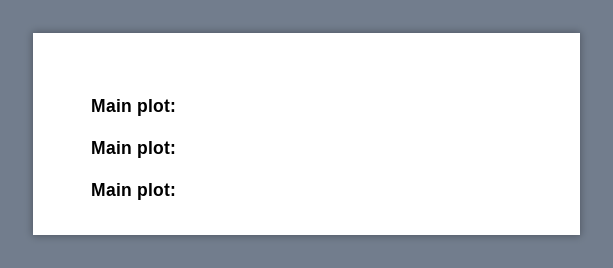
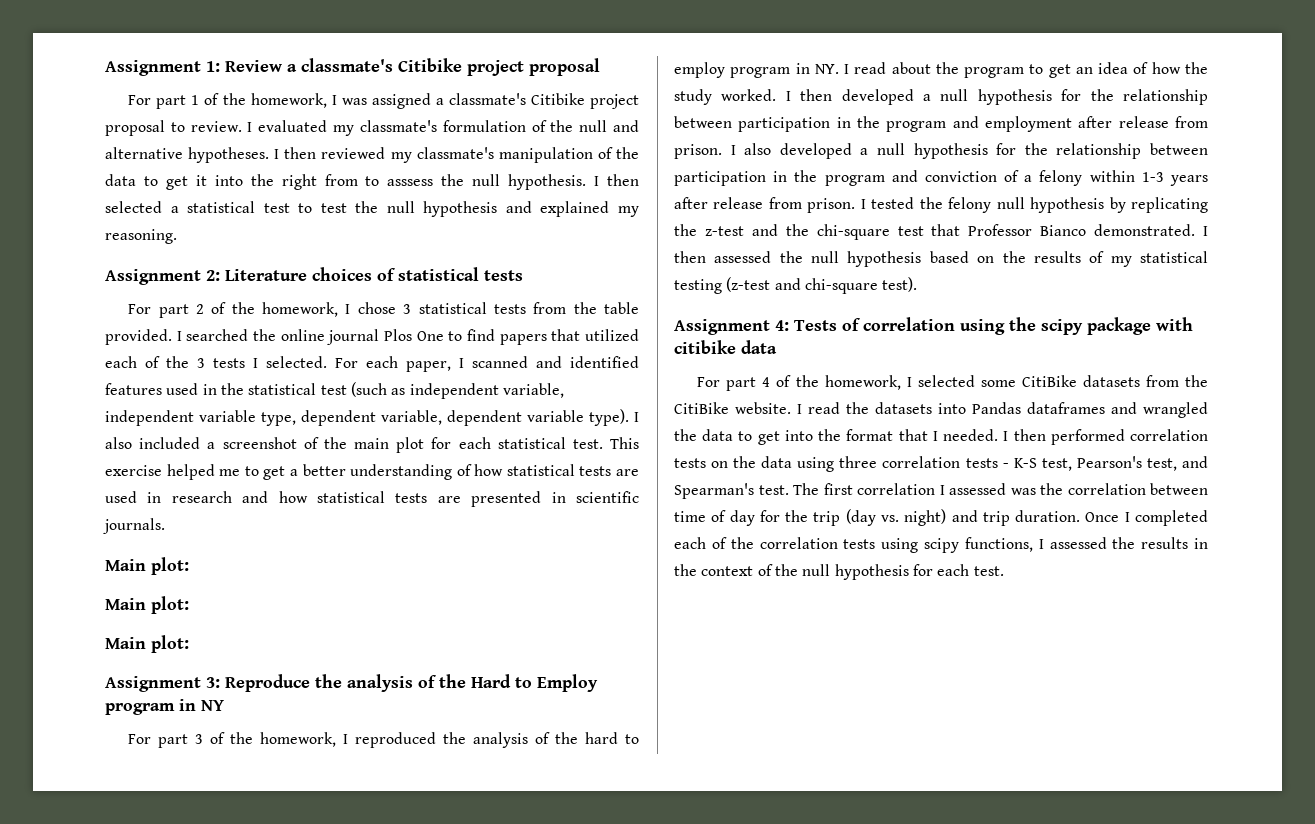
(91, 105) none -> [105,58,600,76] [128,93,639,109] [105,120,639,136] [105,147,639,163] [105,174,639,190] [105,201,640,217] [105,229,177,244] [105,267,523,285] [128,302,639,318] [105,329,639,345] [105,356,639,372] [105,382,564,399] [105,409,639,426] [105,437,640,453] [105,464,639,480] [105,491,639,507] [103,518,165,534] Assignment 1: Review a classmate's Citibike project proposal // For part 1 of the homework, I was assigned a classmate's Citibike project proposal to review. I evaluated my classmate's formulation of the null and alternative hypotheses. I then reviewed my classmate's manipulation of the data to get it into the right from to asssess the null hypothesis. I then selected a statistical test to test the null hypothesis and explained my reasoning. // Assignment 2: Literature choices of statistical tests // For part 2 of the homework, I chose 3 statistical tests from the table provided. I searched the online journal Plos One to find papers that utilized each of the 3 tests I selected. For each paper, I scanned and identified features used in the statistical test (such as independent variable, independent variable type, dependent variable, dependent variable type). I also included a screenshot of the main plot for each statistical test. This exercise helped me to get a better understanding of how statistical tests are used in research and how statistical tests are presented in scientific journals. //
(176, 191) none -> [105,674,598,692] [105,699,224,715] [128,732,640,748] [674,62,1208,78] [674,89,1208,105] [674,116,1208,132] [674,143,1208,159] [674,170,1208,186] [674,197,1208,213] [674,224,1208,240] [674,251,1208,267] [674,277,918,294] [674,317,1193,335] [674,340,777,354] [697,375,1208,391] [674,402,1208,418] [674,429,1208,445] [674,456,1208,472] [674,483,1208,499] [674,509,1208,526] [674,537,1208,553] [674,564,1004,580] // Assignment 3: Reproduce the analysis of the Hard to Employ program in NY // For part 3 of the homework, I reproduced the analysis of the hard to employ program in NY. I read about the program to get an idea of how the study worked. I then developed a null hypothesis for the relationship between participation in the program and employment after release from prison. I also developed a null hypothesis for the relationship between participation in the program and conviction of a felony within 1-3 years after release from prison. I tested the felony null hypothesis by replicating the z-test and the chi-square test that Professor Bianco demonstrated. I then assessed the null hypothesis based on the results of my statistical testing (z-test and chi-square test). // Assignment 4: Tests of correlation using the scipy package with citibike data // For part 4 of the homework, I selected some CitiBike datasets from the CitiBike website. I read the datasets into Pandas dataframes and wrangled the data to get into the format that I needed. I then performed correlation tests on the data using three correlation tests - K-S test, Pearson's test, and Spearman's test. The first correlation I assessed was the correlation between time of day for the trip (day vs. night) and trip duration. Once I completed each of the correlation tests using scipy functions, I assessed the results in the context of the null hypothesis for each test.

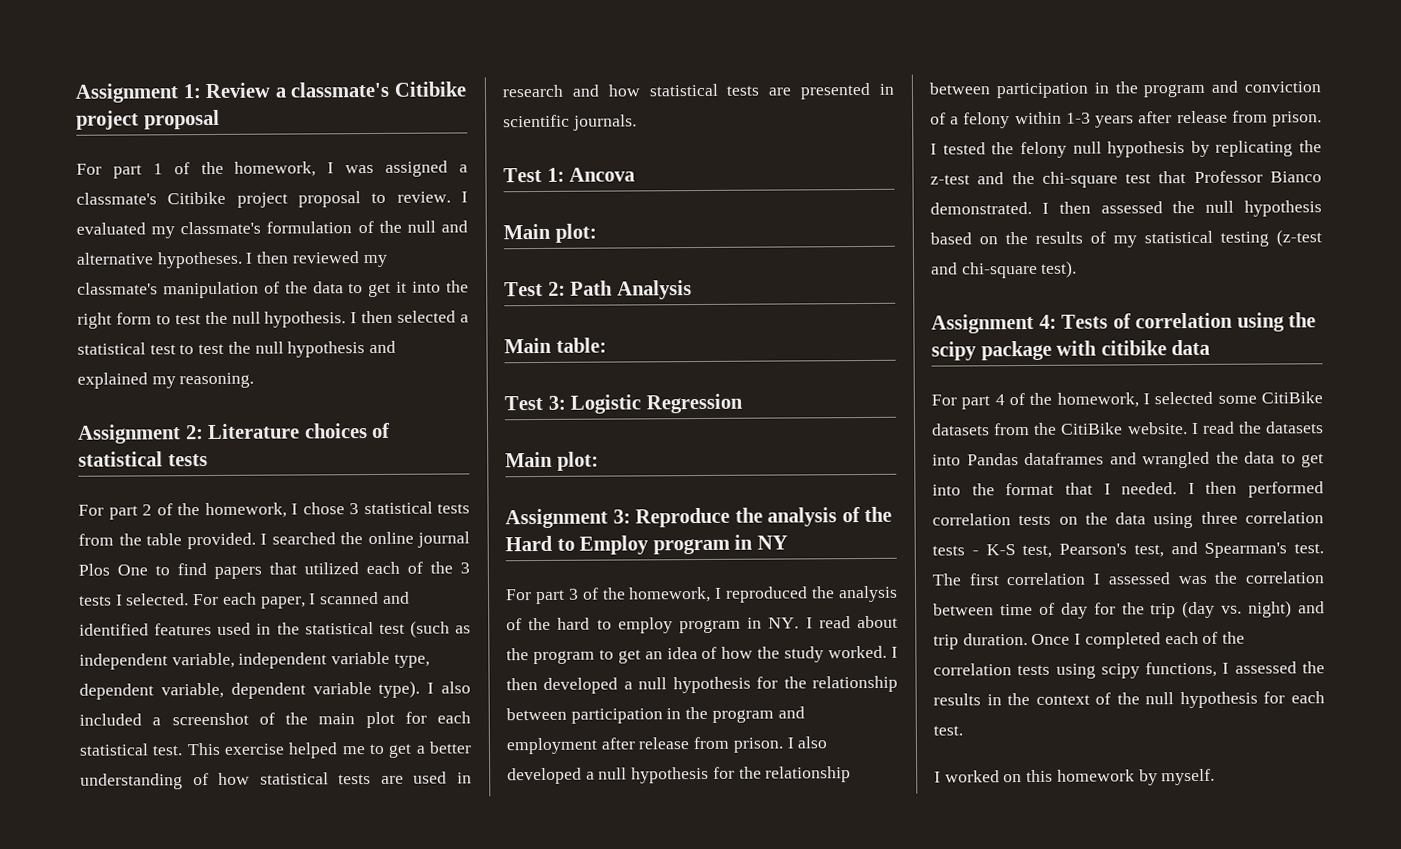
[324,174,434,186] from to asssess -> [115,312,201,325] form to test
[105,557,189,575] [105,596,189,614] // Main plot: // Main plot: -> [503,167,636,183] [503,223,597,243] [504,280,692,300] [504,337,607,354] [504,393,743,414] // Test 1: Ancova // Main plot: // Test 2: Path Analysis // Main table: // Test 3: Logistic Regression
(1004, 571) none -> [934,768,1216,786] // I worked on this homework by myself.

